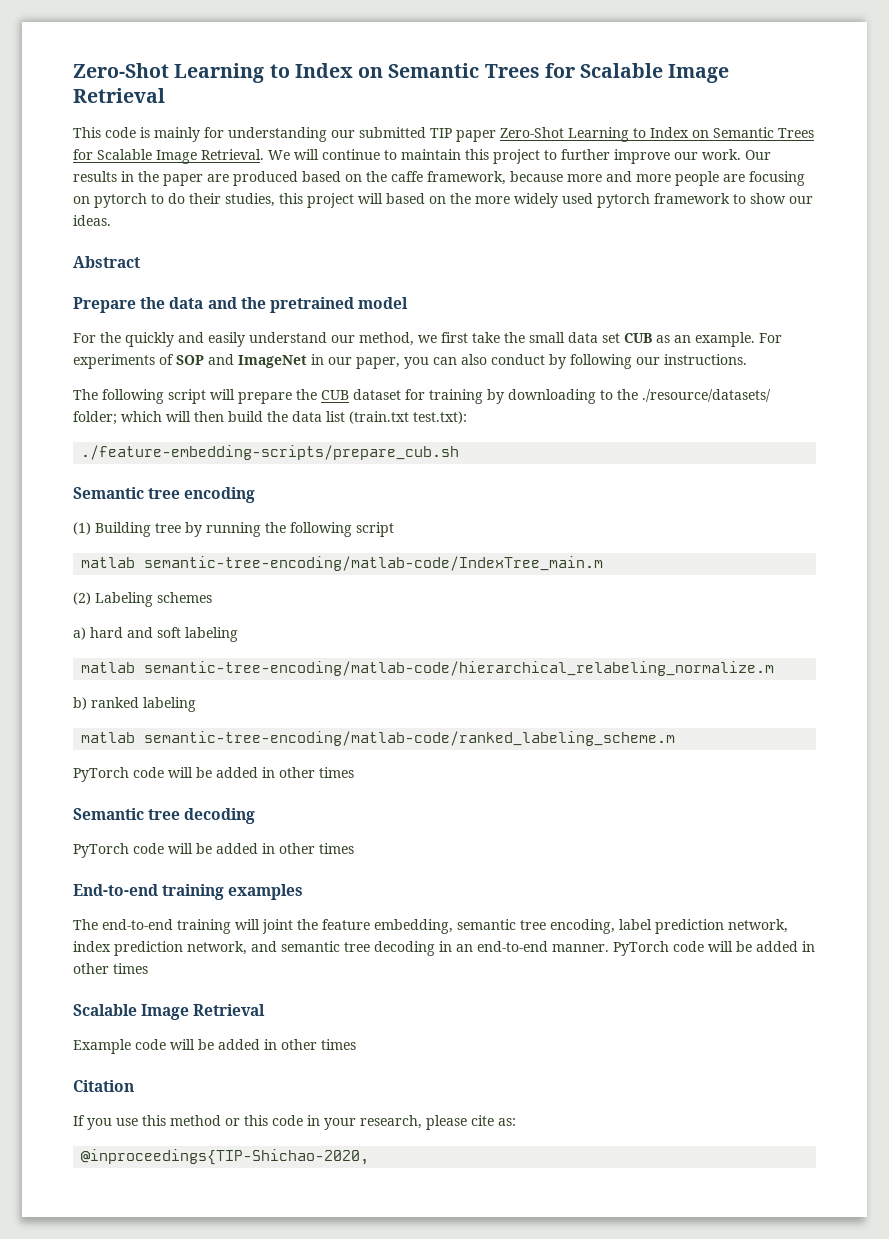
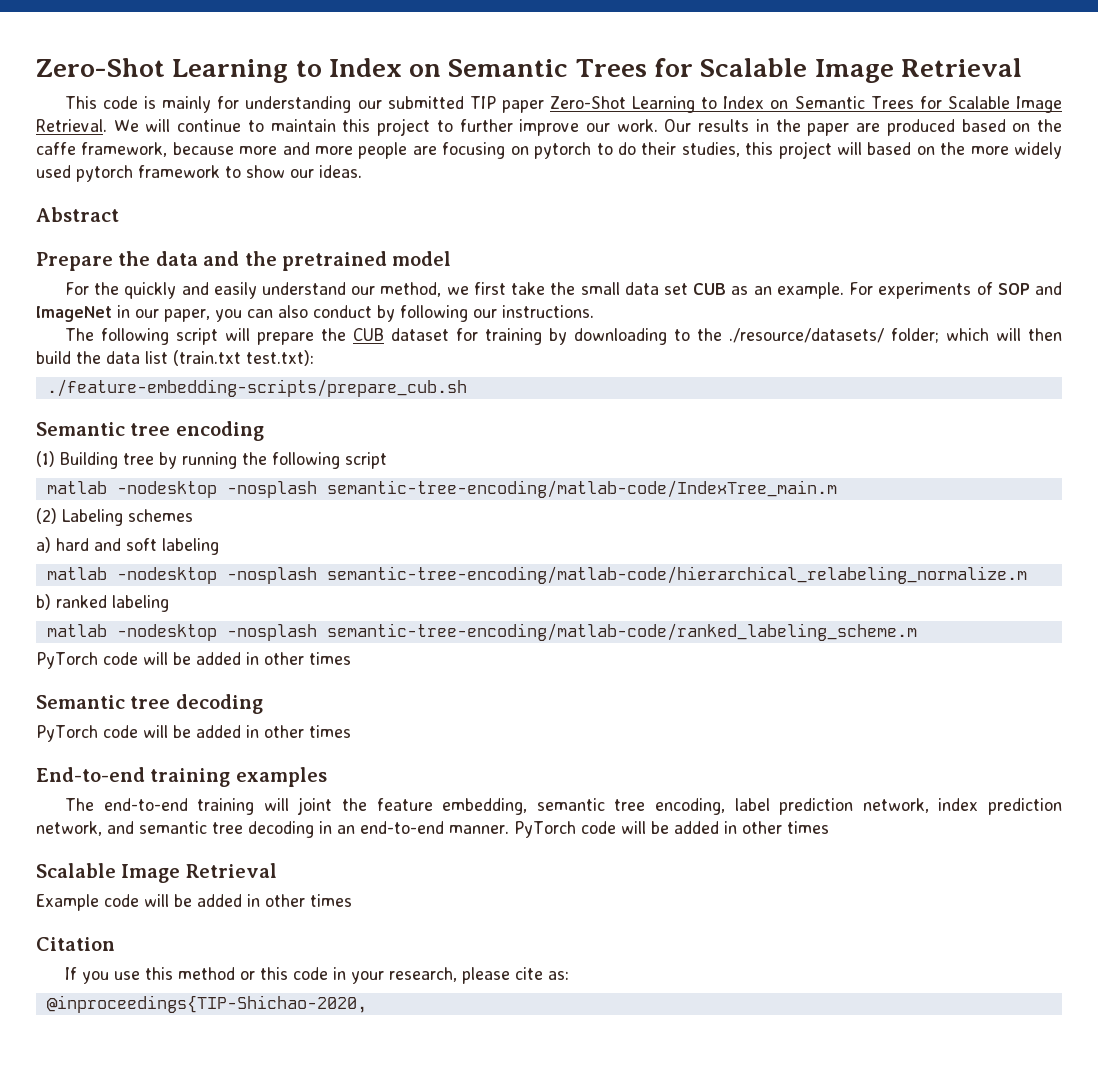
(136, 562) none -> [116,481,317,498] -nodesktop -nosplash
(136, 667) none -> [116,567,317,584] -nodesktop -nosplash
(136, 737) none -> [116,624,317,641] -nodesktop -nosplash

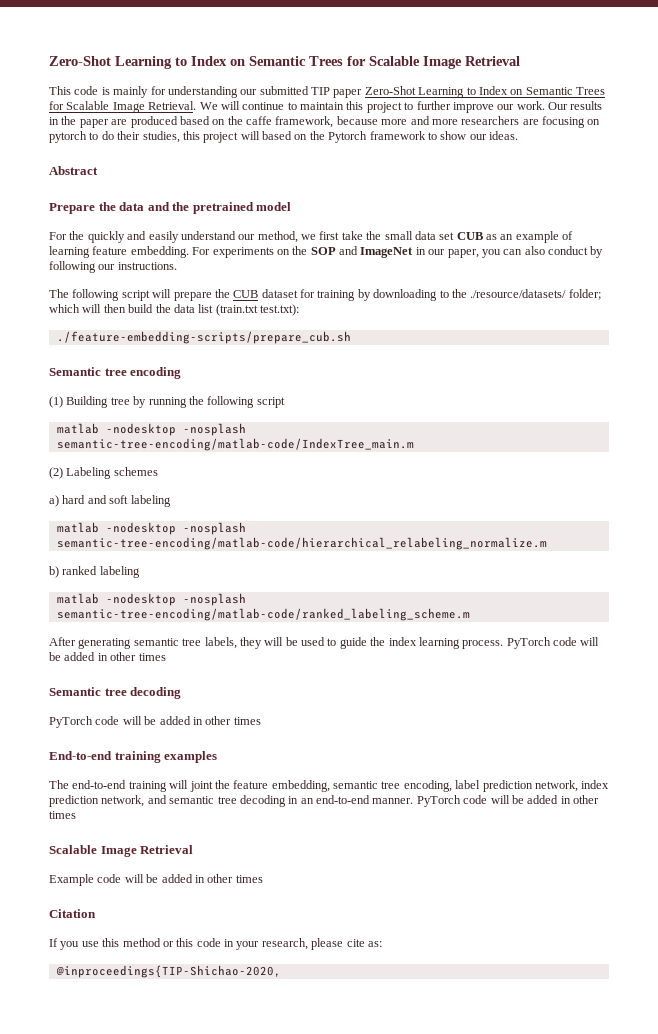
[358,142,408,159] people -> [461,116,520,125] researchers
[970,142,1062,159] [36,165,133,182] more widely used pytorch -> [328,131,368,143] Pytorch
[776,282,993,299] example. For experiments of -> [515,231,574,243] [49,246,308,258] example of learning feature embedding. For experiments on the
(917, 632) none -> [49,637,504,649] After generating semantic tree labels, they will be used to guide the index learning process.

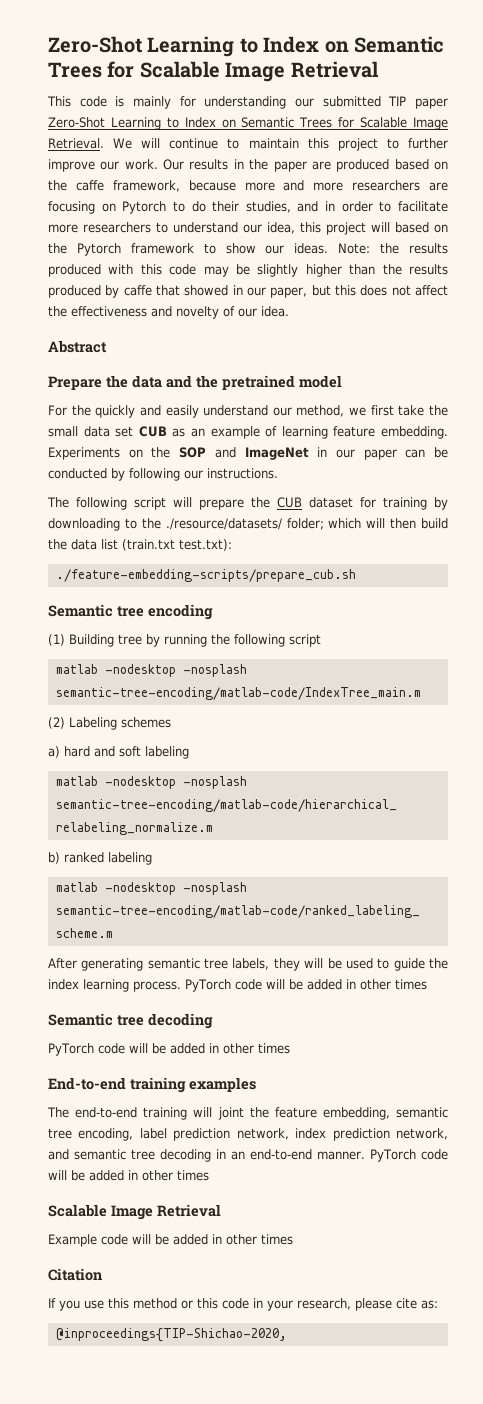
[49,131,87,143] pytorch -> [122,201,167,214] Pytorch
(180, 137) none -> [297,201,448,212] [48,222,295,234] and in order to facilitate more researchers to understand our idea,
(518, 135) none -> [338,243,449,254] [48,264,448,277] [48,285,448,298] [48,306,289,319] Note: the results produced with this code may be slightly higher than the results produced by caffe that showed in our paper, but this does not affect the effectiveness and novelty of our idea.
[192,247,274,258] For experiments -> [48,447,120,460] Experiments
[447,246,588,258] paper, you can also conduct -> [363,447,448,460] [48,468,107,479] paper can be conducted

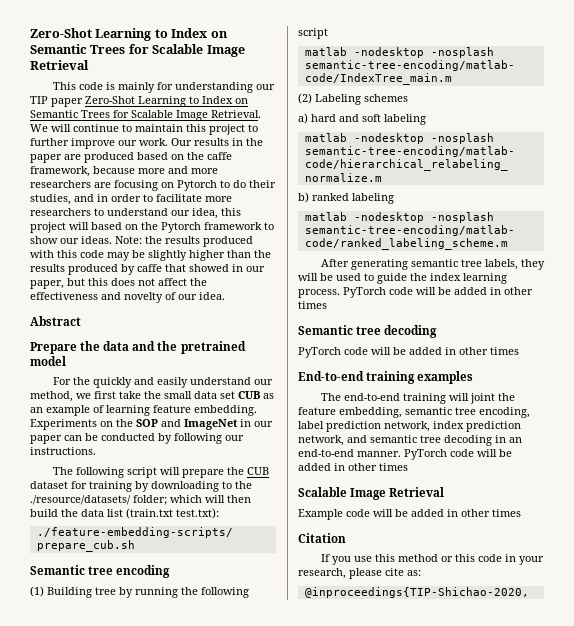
[322,96,381,107] submitted -> (275, 87) none

